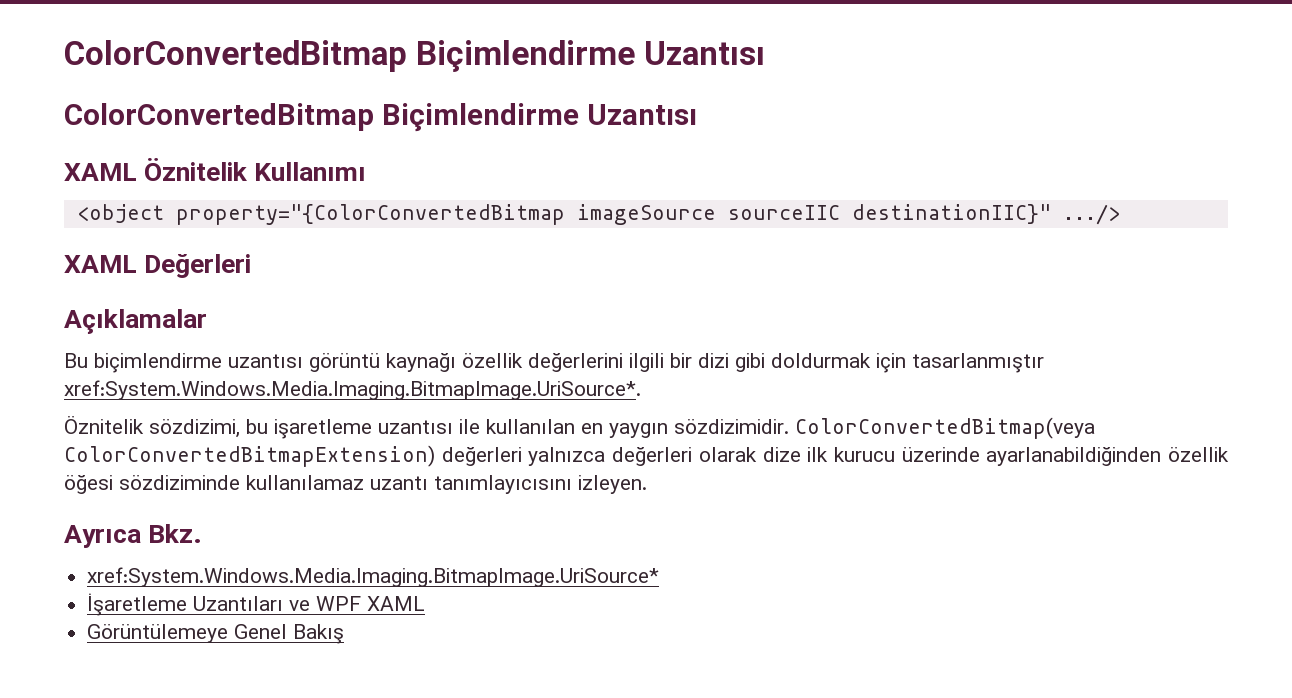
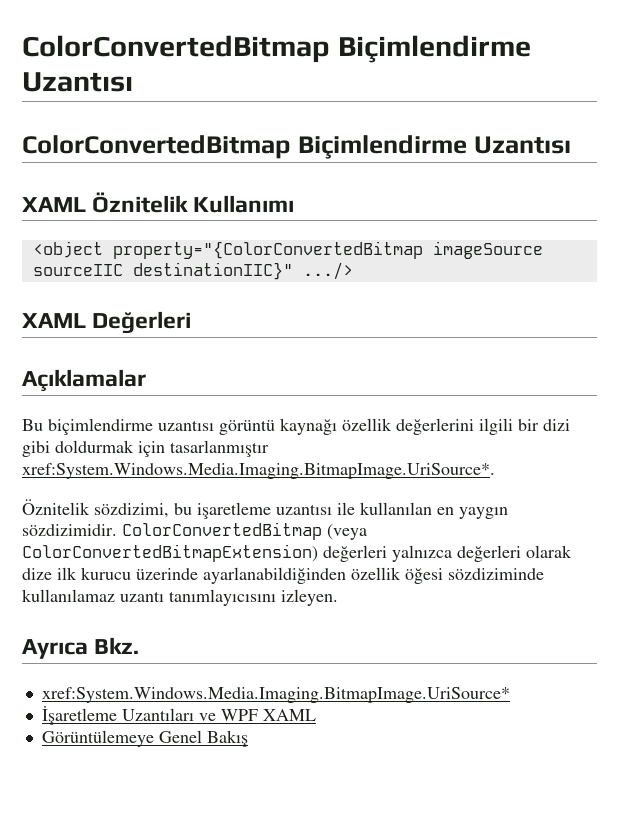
[795,417,1095,439] ColorConvertedBitmap(veya -> [122,522,367,540] ColorConvertedBitmap (veya

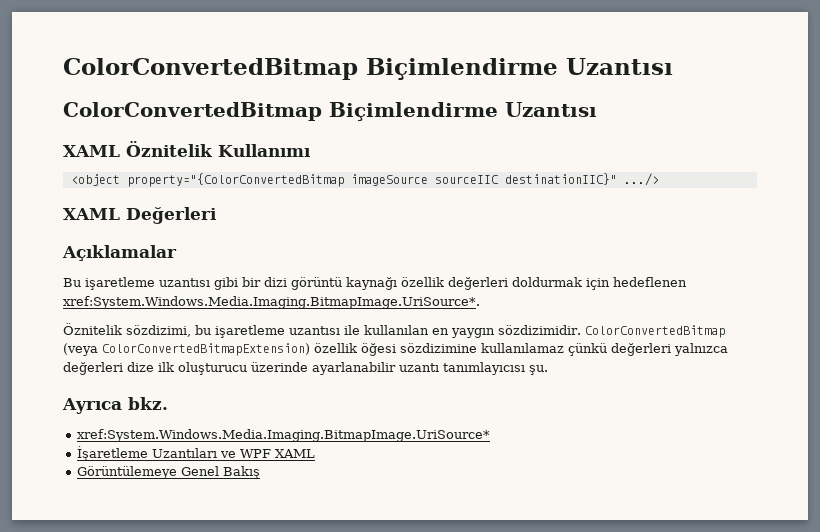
[48,418,570,435] [22,441,50,457] biçimlendirme uzantısı görüntü kaynağı özellik değerlerini ilgili bir dizi gibi -> [85,277,508,290] işaretleme uzantısı gibi bir dizi görüntü kaynağı özellik değerleri
[170,440,269,457] tasarlanmıştır -> [613,277,687,287] hedeflenen
(318, 553) none -> [314,343,607,356] özellik öğesi sözdizimine kullanılamaz çünkü
[526,545,572,558] olarak -> (123, 368) none
[81,567,544,584] [22,589,338,606] kurucu üzerinde ayarlanabildiğinden özellik öğesi sözdiziminde kullanılamaz uzantı tanımlayıcısını izleyen. -> [178,362,548,375] oluşturucu üzerinde ayarlanabilir uzantı tanımlayıcısı şu.
[94,637,140,654] Bkz. -> [128,397,168,410] bkz.

